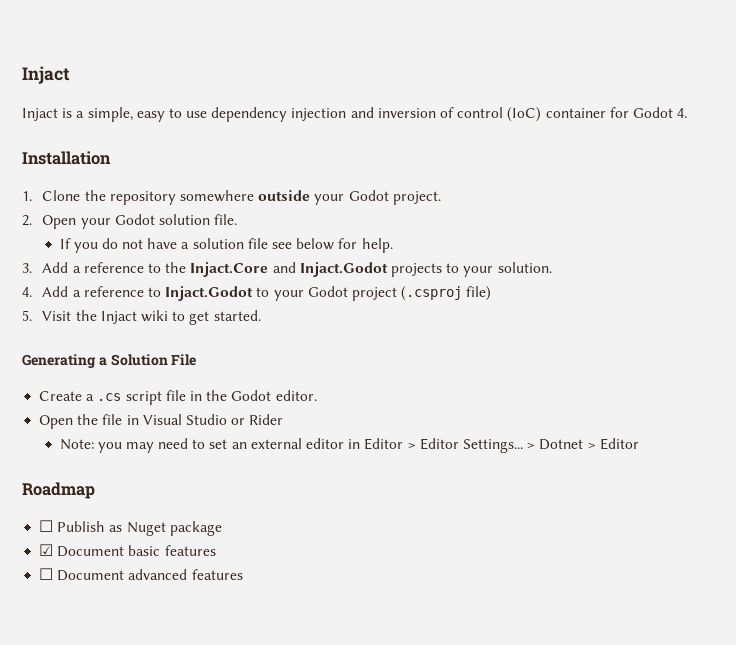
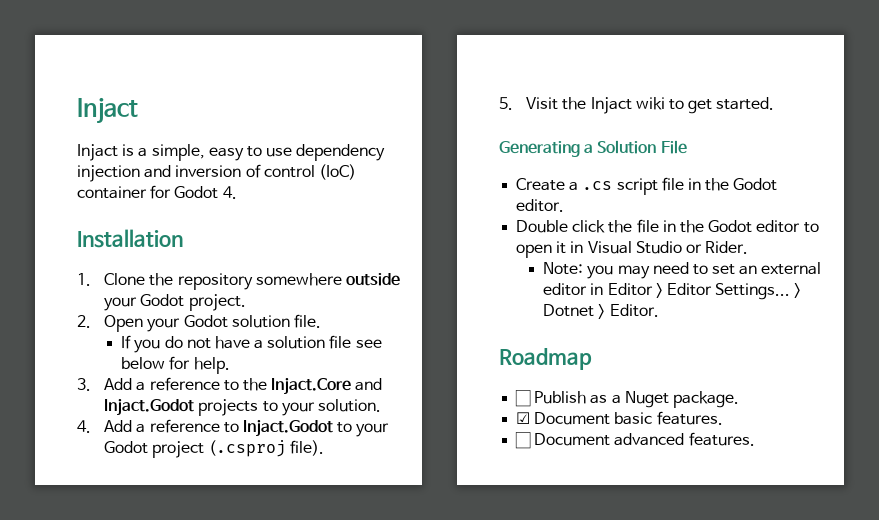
[466,286,492,301] file) -> [289,440,324,456] file).
[39,415,74,429] Open -> [516,220,606,233] Double click
(139, 420) none -> [679,220,819,233] [516,241,584,258] the Godot editor to open it in
[249,414,284,425] Rider -> [705,241,749,254] Rider.
[599,438,639,450] Editor -> [609,304,659,317] Editor.
[126,521,222,536] Nuget package -> [611,391,739,408] a Nuget package.
[164,545,216,556] features -> [656,411,723,425] features.
[191,569,243,580] features -> [688,432,755,446] features.

